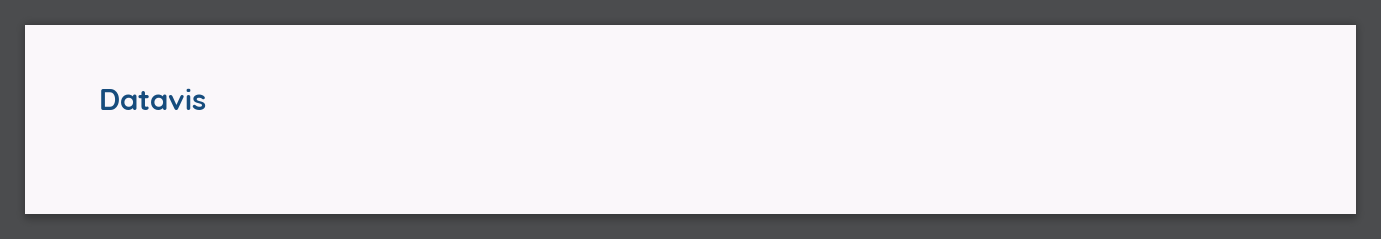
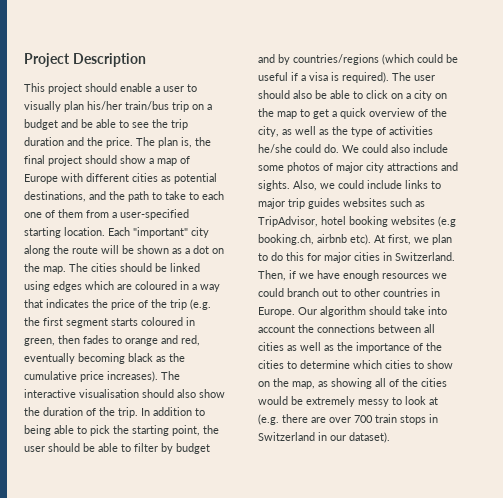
[99,88,206,110] Datavis -> [24,53,146,67] [24,83,197,94] [24,101,212,112] [24,119,188,130] [24,137,211,148] [24,155,190,166] [24,173,217,184] [24,191,224,202] [24,209,189,220] [24,227,209,238] [24,245,224,256] [24,263,200,274] [24,281,220,292] [24,299,211,310] [24,317,195,328] [24,335,200,346] [24,353,185,364] [24,371,180,382] [24,389,225,398] [24,407,205,418] [24,425,219,436] [24,443,210,454] [258,54,458,65] [258,72,435,83] [258,90,447,101] [258,108,447,119] [258,126,433,137] [258,144,448,153] [258,162,458,173] [258,180,441,191] [258,198,425,209] [258,216,456,227] [258,234,452,245] [258,252,455,263] [258,270,447,281] [258,288,440,297] [258,306,447,317] [258,324,435,333] [258,342,442,353] [258,360,453,369] [258,378,447,389] [258,396,438,407] [258,414,438,425] [258,432,390,443] Project Description // This project should enable a user to visually plan his/her train/bus trip on a budget and be able to see the trip duration and the price. The plan is, the final project should show a map of Europe with different cities as potential destinations, and the path to take to each one of them from a user-specified starting location. Each "important" city along the route will be shown as a dot on the map. The cities should be linked using edges which are coloured in a way that indicates the price of the trip (e.g. the first segment starts coloured in green, then fades to orange and red, eventually becoming black as the cumulative price increases). The interactive visualisation should also show the duration of the trip. In addition to being able to pick the starting point, the user should be able to filter by budget and by countries/regions (which could be useful if a visa is required). The user should also be able to click on a city on the map to get a quick overview of the city, as well as the type of activities he/she could do. We could also include some photos of major city attractions and sights. Also, we could include links to major trip guides websites such as TripAdvisor, hotel booking websites (e.g booking.ch, airbnb etc). At first, we plan to do this for major cities in Switzerland. Then, if we have enough resources we could branch out to other countries in Europe. Our algorithm should take into account the connections between all cities as well as the importance of the cities to determine which cities to show on the map, as showing all of the cities would be extremely messy to look at (e.g. there are over 700 train stops in Switzerland in our dataset).

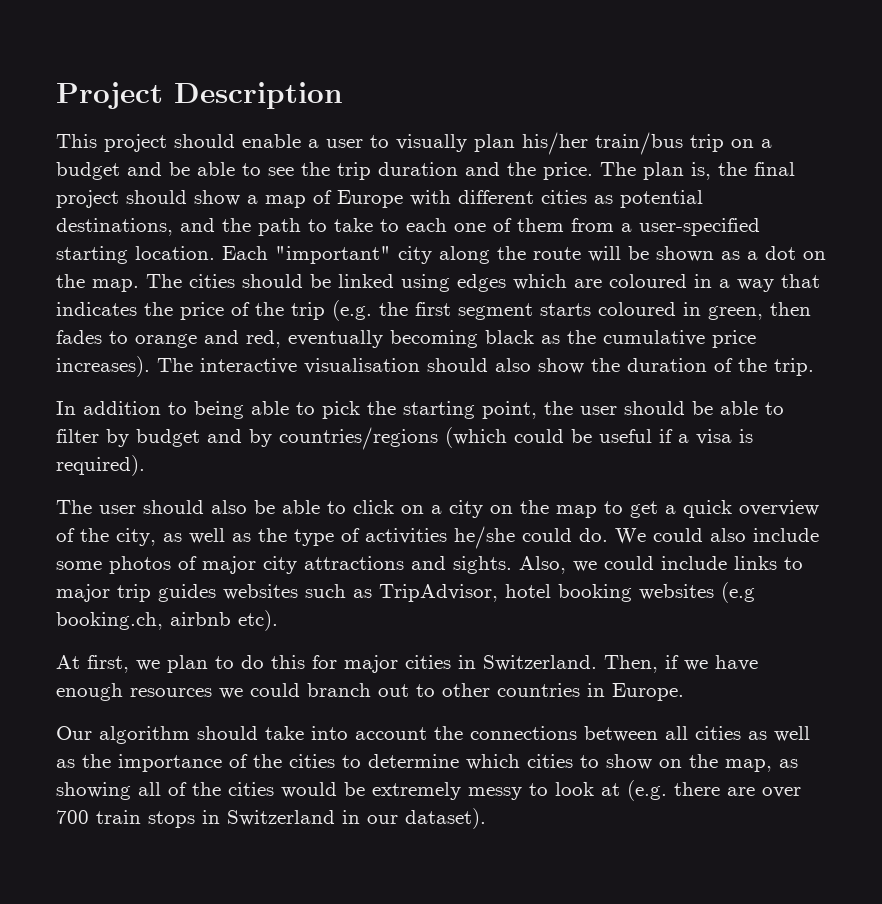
(138, 412) none -> (814, 367) //
(389, 77) none -> (145, 465) //
(371, 239) none -> (278, 620) //
(295, 312) none -> (684, 692) //

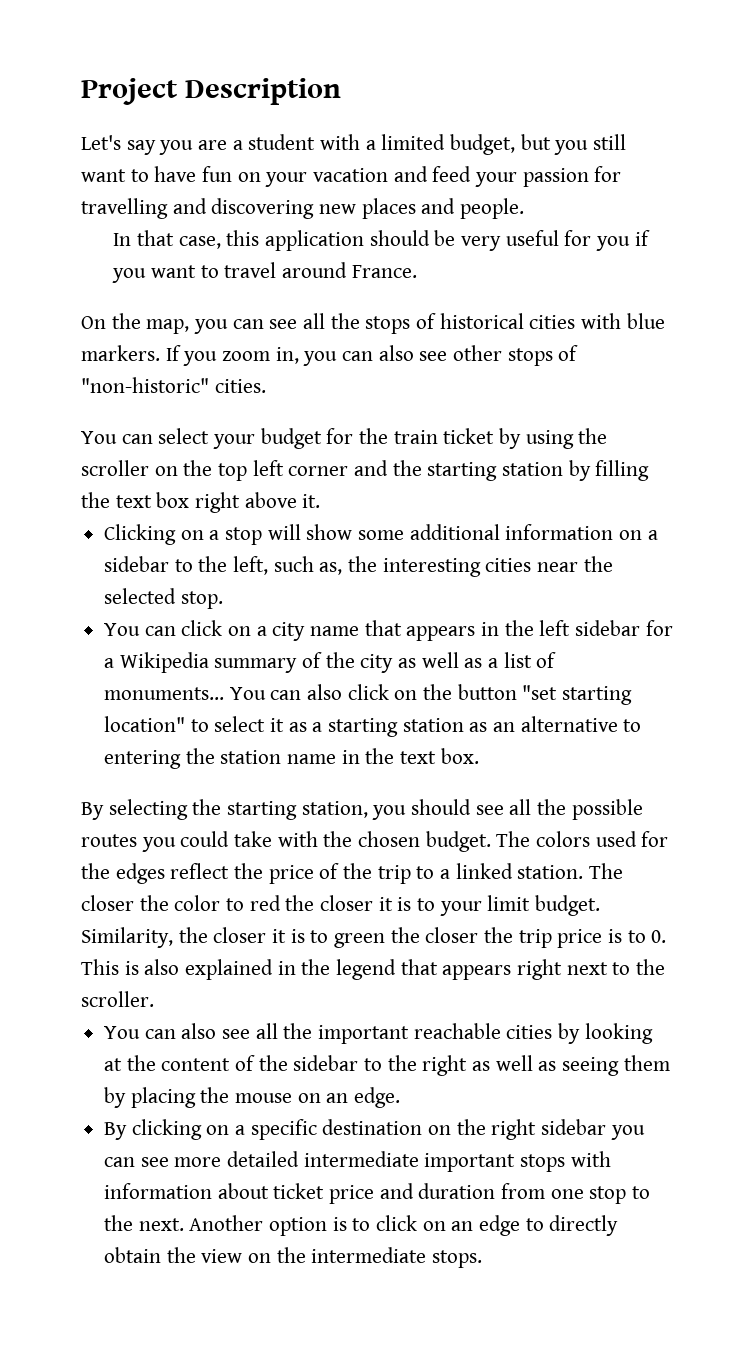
[56,132,772,155] [56,162,795,180] [56,190,703,208] [56,218,760,236] [56,246,826,264] [56,274,820,292] [56,302,137,316] This project should enable a user to visually plan his/her train/bus trip on a budget and be able to see the trip duration and the price. The plan is, the final project should show a map of Europe with different cities as potential destinations, and the path to take to each one of them from a user-specified starting location. Each "important" city along the route will be shown as a dot on the map. The cities should be linked using edges which are coloured in a way that indicates -> [81,134,627,155] [81,166,622,187] [81,198,525,219] [113,230,650,251] [112,262,417,283] [81,313,665,334] [81,345,579,366] [81,377,266,393] [81,428,608,449] [81,460,650,481] [81,492,321,513] [104,524,658,545] [104,556,613,577] [104,588,223,609] [104,620,673,641] [104,652,557,673] [104,684,633,705] [104,716,642,737] [104,748,479,769] [81,799,643,820] [81,831,669,852] [81,863,230,884] Let's say you are a student with a limited budget, but you still want to have fun on your vacation and feed your passion for travelling and discovering new places and people. // In that case, this application should be very useful for you if you want to travel around France. // On the map, you can see all the stops of historical cities with blue markers. If you zoom in, you can also see other stops of "non-historic" cities. // You can select your budget for the train ticket by using the scroller on the top left corner and the starting station by filling the text box right above it. // Clicking on a stop will show some additional information on a sidebar to the left, such as, the interesting cities near the selected stop. // You can click on a city name that appears in the left sidebar for a Wikipedia summary of the city as well as a list of monuments... You can also click on the button "set starting location" to select it as a starting station as an alternative to entering the station name in the text box. // By selecting the starting station, you should see all the possible routes you could take with the chosen budget. The colors used for the edges reflect
[332,300,811,321] [56,330,756,348] [56,356,814,377] [56,401,784,419] [56,427,753,450] [56,455,145,476] [56,500,819,518] [56,526,819,549] [56,556,803,574] [56,582,755,603] [56,610,278,631] [56,655,758,673] [56,683,684,701] [56,726,810,744] [56,754,798,772] [56,780,801,801] [56,808,486,829] (e.g. the first segment starts coloured in green, then fades to orange and red, eventually becoming black as the cumulative price increases). The interactive visualisation should also show the duration of the trip. // In addition to being able to pick the starting point, the user should be able to filter by budget and by countries/regions (which could be useful if a visa is required). // The user should also be able to click on a city on the map to get a quick overview of the city, as well as the type of activities he/she could do. We could also include some photos of major city attractions and sights. Also, we could include links to major trip guides websites such as TripAdvisor, hotel booking websites (e.g booking.ch, airbnb etc). // At first, we plan to do this for major cities in Switzerland. Then, if we have enough resources we could branch out to other countries in Europe. // Our algorithm should take into account the connections between all cities as well as the importance of the cities to determine which cities to show on the map, as showing all of the cities would be extremely messy to look at (e.g. there are over 700 train stops in Switzerland in our dataset). -> [416,863,624,879] [81,895,601,916] [81,927,667,948] [81,959,666,980] [81,991,154,1007] [104,1023,653,1044] [104,1055,670,1076] [104,1087,401,1108] [104,1119,645,1140] [104,1151,611,1172] [104,1183,651,1204] [104,1215,619,1236] [104,1247,483,1268] to a linked station. The closer the color to red the closer it is to your limit budget. Similarity, the closer it is to green the closer the trip price is to 0. This is also explained in the legend that appears right next to the scroller. // You can also see all the important reachable cities by looking at the content of the sidebar to the right as well as seeing them by placing the mouse on an edge. // By clicking on a specific destination on the right sidebar you can see more detailed intermediate important stops with information about ticket price and duration from one stop to the next. Another option is to click on an edge to directly obtain the view on the intermediate stops.

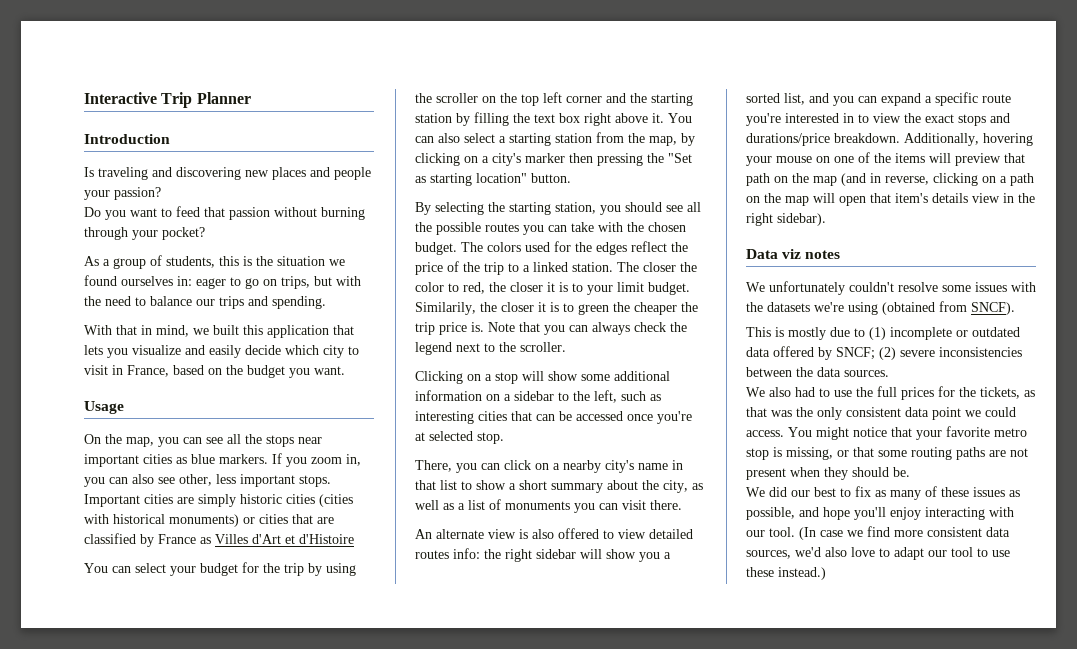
[81,78,341,105] [81,134,627,155] [81,166,622,187] [81,198,168,219] Project Description // Let's say you are a student with a limited budget, but you still want to have fun on your vacation and feed your passion for travelling -> [84,92,251,108] [84,134,170,144] [84,167,148,180] Interactive Trip Planner // Introduction // Is traveling
[460,198,525,219] [113,230,650,251] [112,262,417,283] people. // In that case, this application should be very useful for you if you want to travel around France. -> [334,167,371,180] [84,187,161,200] [84,206,365,220] [84,227,205,240] [84,255,345,269] [84,275,361,289] [84,296,326,309] [84,325,354,338] [84,345,359,358] [84,365,345,378] [84,401,124,414] people your passion? // Do you want to feed that passion without burning through your pocket? // As a group of students, this is the situation we found ourselves in: eager to go on trips, but with the need to balance our trips and spending. // With that in mind, we built this application that lets you visualize and easily decide which city to visit in France, based on the budget you want. // Usage
[416,313,622,329] of historical cities with -> [298,437,322,444] [84,454,187,467] near important cities as
[453,345,579,366] [81,377,266,393] other stops of "non-historic" cities. -> [179,474,331,487] [84,494,353,507] [84,514,334,527] [84,533,354,547] other, less important stops. Important cities are simply historic cities (cities with historical monuments) or cities that are classified by France as Villes d'Art et d'Histoire
[393,428,495,444] train ticket -> [284,563,304,576] trip
[104,524,658,545] [104,556,613,577] [104,588,223,609] [104,620,673,641] [104,652,557,673] [104,684,633,705] [104,716,642,737] [104,748,479,769] // Clicking on a stop will show some additional information on a sidebar to the left, such as, the interesting cities near the selected stop. // You can click on a city name that appears in the left sidebar for a Wikipedia summary of the city as well as a list of monuments... You can also click on the button "set starting location" to select it as a starting station as an alternative to entering the station name in the text box. -> [668,113,692,123] [415,132,695,146] [415,153,692,166] [415,173,571,186] You can also select a starting station from the map, by clicking on a city's marker then pressing the "Set as starting location" button.
[180,831,230,847] could -> [548,225,567,232] can
[249,895,281,911] red -> [463,282,485,294] red,
[81,927,173,948] Similarity, -> [415,302,476,315] Similarily,
[425,927,479,943] closer -> [634,302,677,315] cheaper
[608,929,667,943] [81,959,666,980] [81,991,154,1007] [104,1023,653,1044] [104,1055,670,1076] [104,1087,401,1108] [104,1119,645,1140] [104,1151,611,1172] [104,1183,651,1204] [104,1215,619,1236] [104,1247,483,1268] is to 0. This is also explained in the legend that appears right next to the scroller. // You can also see all the important reachable cities by looking at the content of the sidebar to the right as well as seeing them by placing the mouse on an edge. // By clicking on a specific destination on the right sidebar you can see more detailed intermediate important stops with information about ticket price and duration from one stop to the next. Another option is to click on an edge to directly obtain the view on the intermediate stops. -> [471,322,687,335] [415,342,566,355] [415,371,670,384] [415,390,661,403] [415,411,692,424] [415,431,504,444] [415,460,683,473] [415,480,703,493] [415,499,682,513] [415,528,693,539] [415,548,671,562] [746,92,1011,106] [746,113,1010,126] [746,133,1033,146] [746,152,1025,166] [746,173,1034,186] [746,193,1035,206] [746,213,826,226] [746,249,841,259] [746,281,1036,295] [746,301,1015,315] [746,327,1020,340] [746,346,1022,360] [746,367,889,377] [746,386,1035,400] [746,407,1016,420] [746,426,1027,440] [746,447,1028,460] [746,467,910,480] [746,486,1020,500] [746,507,1014,520] [746,526,1010,540] [746,547,1010,560] [746,567,826,580] is. Note that you can always check the legend next to the scroller. // Clicking on a stop will show some additional information on a sidebar to the left, such as interesting cities that can be accessed once you're at selected stop. // There, you can click on a nearby city's name in that list to show a short summary about the city, as well as a list of monuments you can visit there. // An alternate view is also offered to view detailed routes info: the right sidebar will show you a sorted list, and you can expand a specific route you're interested in to view the exact stops and durations/price breakdown. Additionally, hovering your mouse on one of the items will preview that path on the map (and in reverse, clicking on a path on the map will open that item's details view in the right sidebar). // Data viz notes // We unfortunately couldn't resolve some issues with the datasets we're using (obtained from SNCF). // This is mostly due to (1) incomplete or outdated data offered by SNCF; (2) severe inconsistencies between the data sources. // We also had to use the full prices for the tickets, as that was the only consistent data point we could access. You might notice that your favorite metro stop is missing, or that some routing paths are not present when they should be. // We did our best to fix as many of these issues as possible, and hope you'll enjoy interacting with our tool. (In case we find more consistent data sources, we'd also love to adapt our tool to use these instead.)

